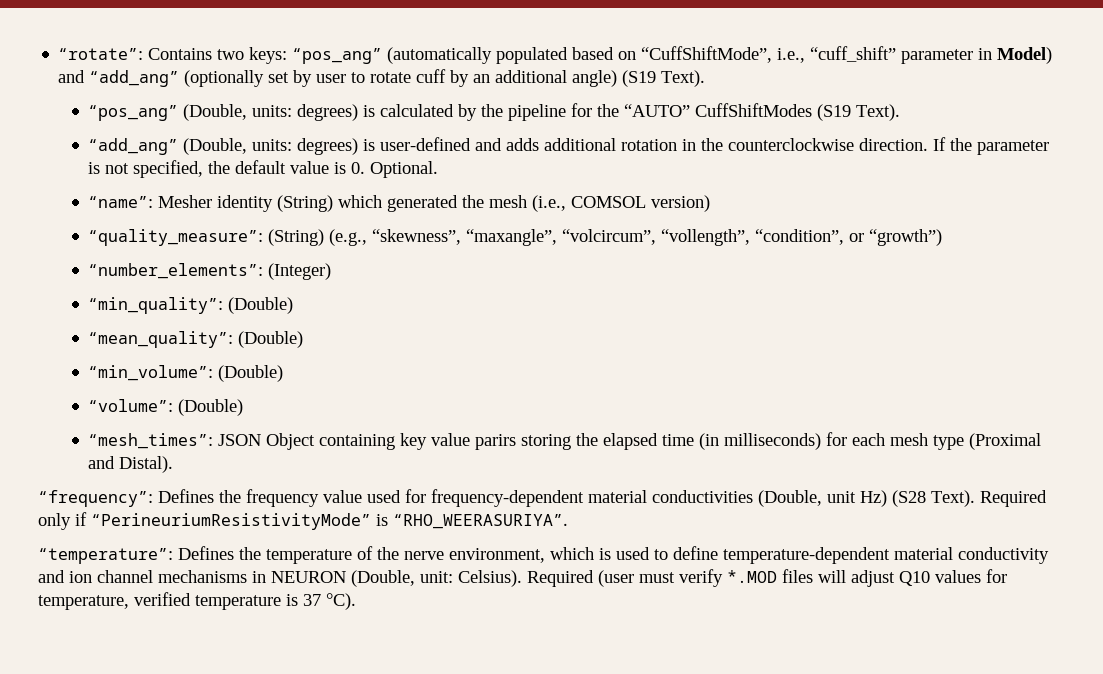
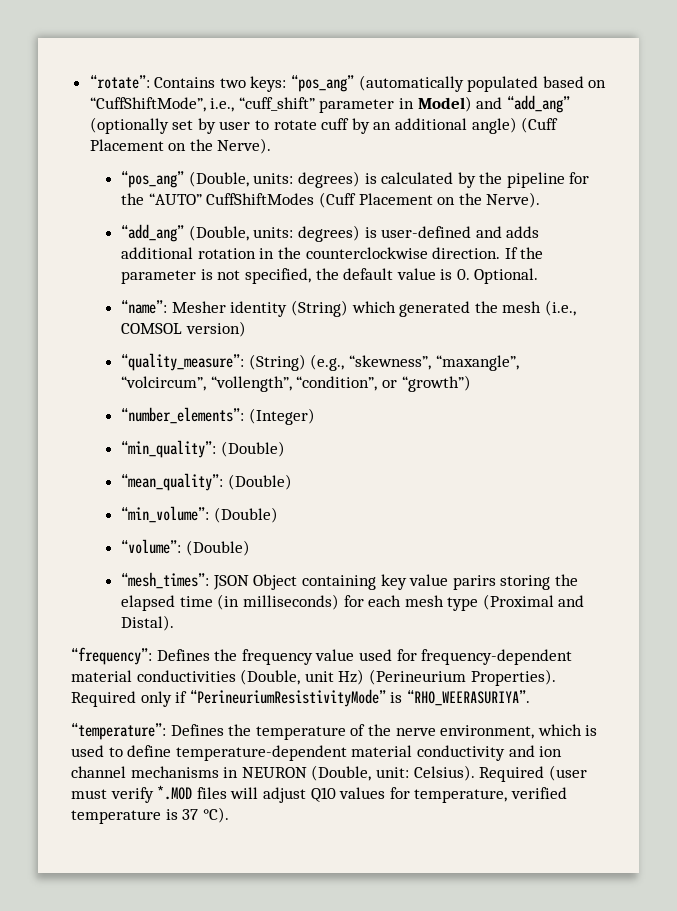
[622,70,706,87] (S19 Text). -> [521,117,559,133] [89,138,272,154] (Cuff Placement on the Nerve).
[817,104,901,121] (S19 Text). -> [318,192,541,208] (Cuff Placement on the Nerve).
[892,490,975,507] (S28 Text). -> [368,669,556,686] (Perineurium Properties).

